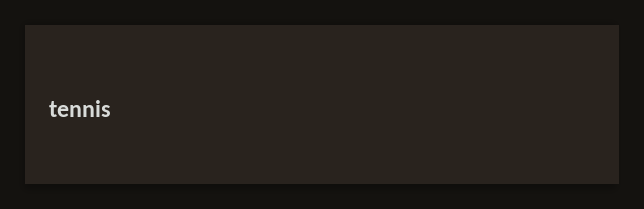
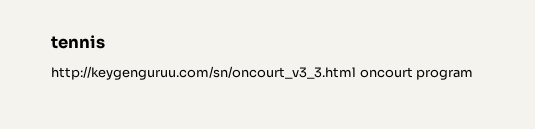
(111, 108) none -> [51,66,474,80] // http://keygenguruu.com/sn/oncourt_v3_3.html oncourt program

